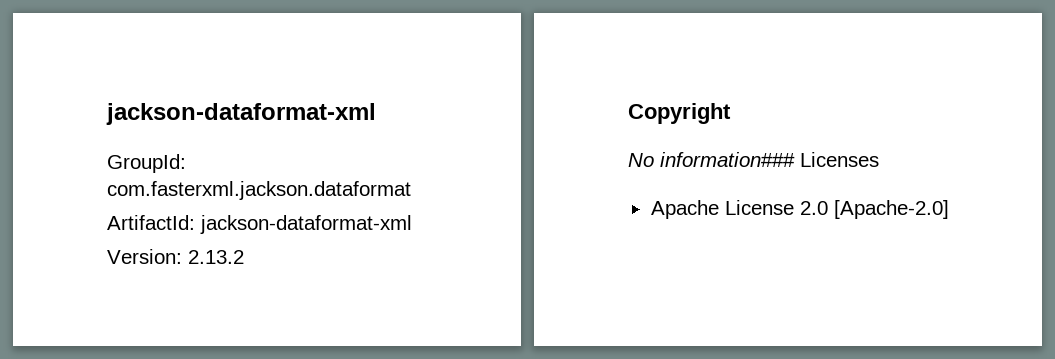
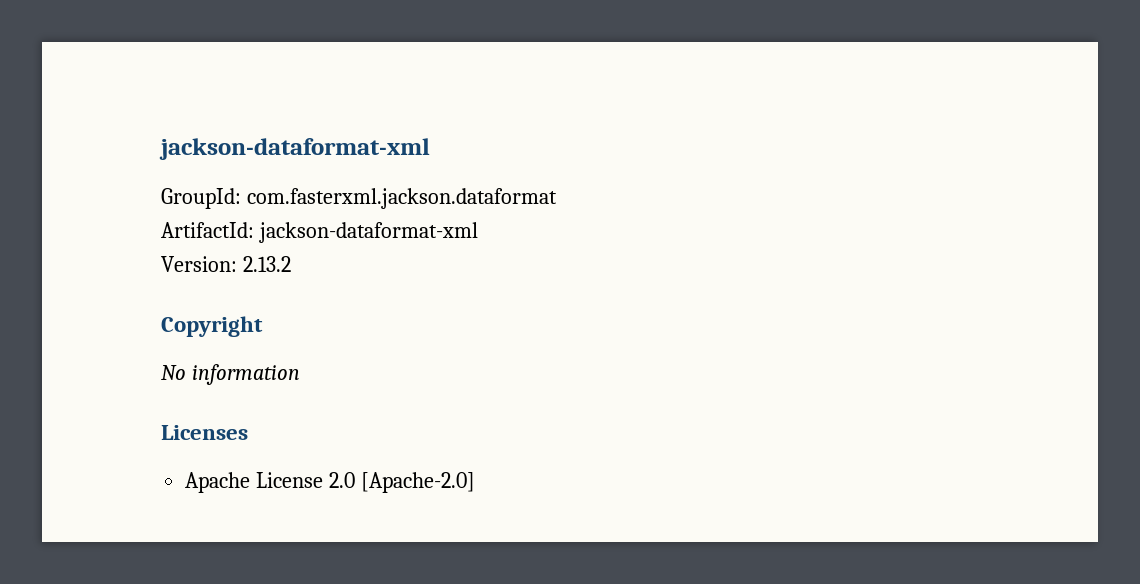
[660,152,795,167] information### -> [191,364,300,385] information //

